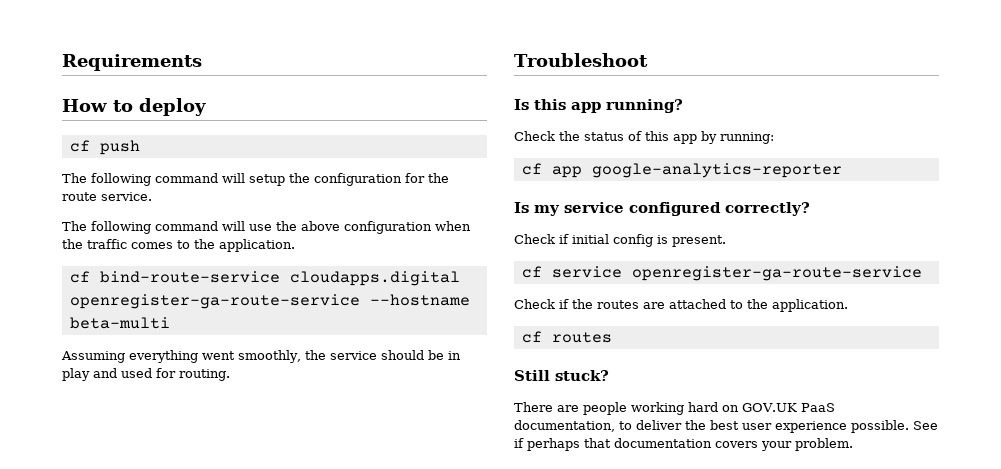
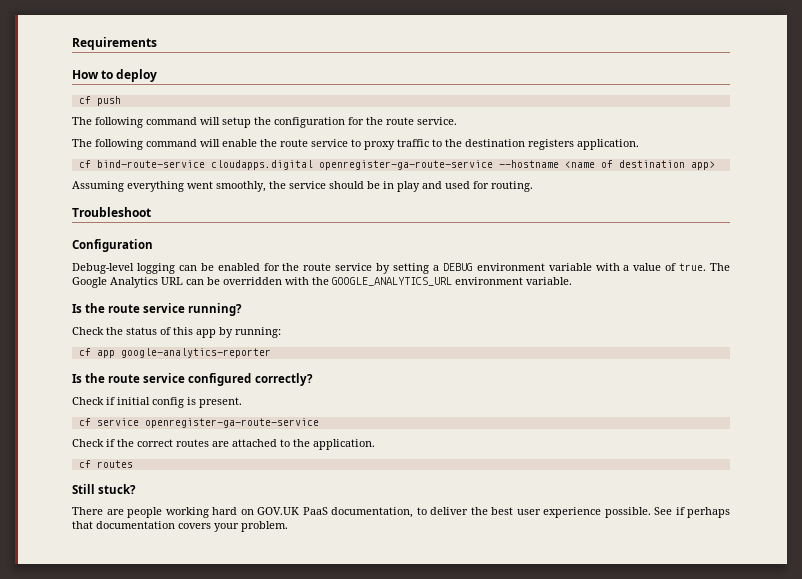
[249,221,471,234] [62,239,215,249] use the above configuration when the traffic comes to the -> [222,139,574,150] enable the route service to proxy traffic to the destination registers
[69,317,170,329] beta-multi -> [564,160,715,170] <name of destination app>
[514,99,601,113] Is this app -> [72,239,153,252] [72,263,730,274] [72,277,572,288] [72,303,186,313] Configuration // Debug-level logging can be enabled for the route service by setting a DEBUG environment variable with a value of true. The Google Analytics URL can be overridden with the GOOGLE_ANALYTICS_URL environment variable. // Is the route service
[534,205,560,216] my -> [85,373,141,383] the route
(593, 304) none -> [137,439,173,447] correct

